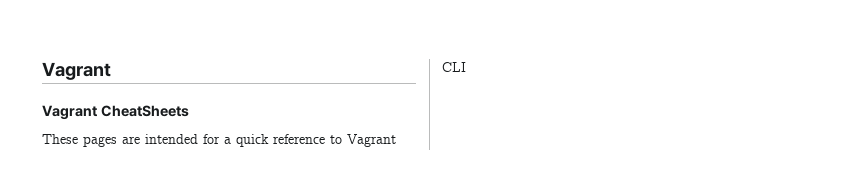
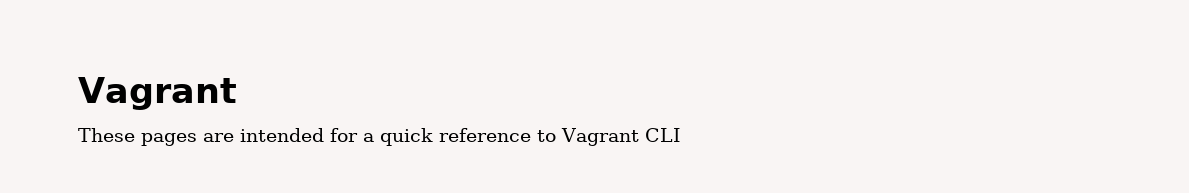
[42,62,111,80] [42,105,189,120] Vagrant // Vagrant CheatSheets -> [78,77,237,110] Vagrant

